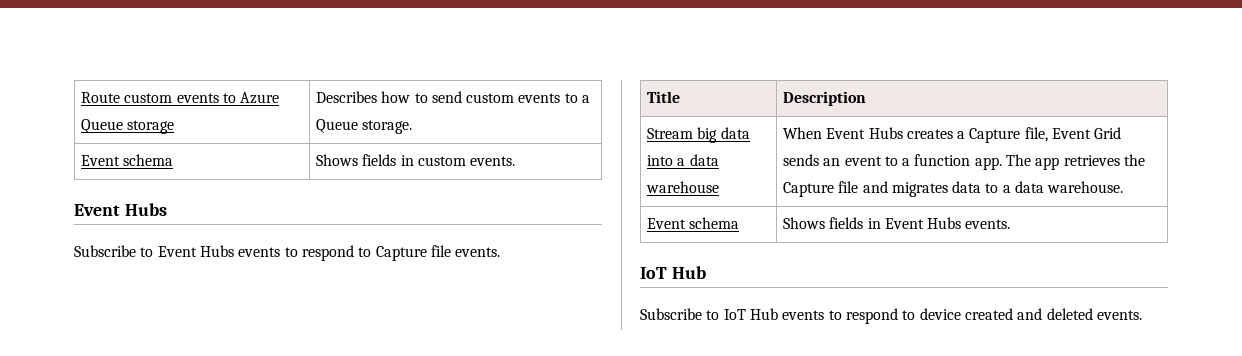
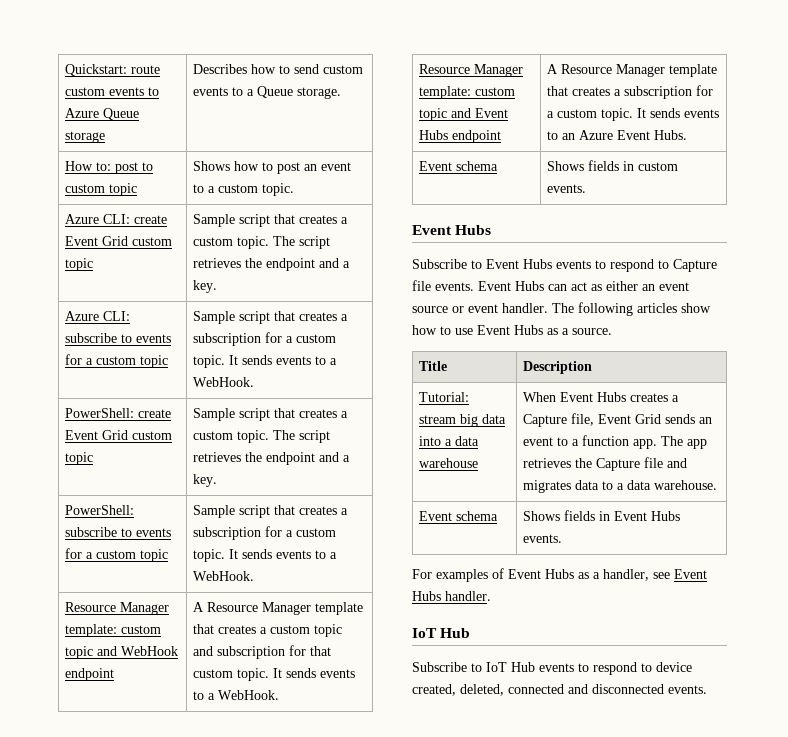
[80,92,120,103] Route -> [65,64,161,76] Quickstart: route
(413, 127) none -> [65,161,154,174] [65,183,138,196] [193,161,352,174] [193,183,295,196] [65,214,168,224] [65,236,173,246] [65,258,94,271] [193,214,349,227] [193,236,331,249] [193,258,351,271] [193,280,218,293] [65,311,131,321] [65,333,172,343] [65,354,169,368] [193,311,349,324] [193,332,337,346] [193,355,338,368] [193,377,255,387] [65,408,172,418] [65,430,173,440] [65,452,94,465] [193,408,349,421] [193,430,331,443] [193,452,351,465] [193,474,218,487] [65,505,135,515] [65,527,172,537] [65,548,169,562] [193,505,349,518] [193,526,337,540] [193,549,338,562] [193,571,255,581] [65,602,170,615] [65,624,162,637] [65,646,179,659] [65,668,115,681] [193,602,364,615] [193,624,343,637] [193,645,332,659] [193,668,356,681] [193,690,280,700] [419,64,524,77] [419,86,516,99] [419,108,509,121] [419,130,502,143] [547,64,718,77] [547,85,714,99] [547,108,720,121] [547,130,688,140] // How to: post to custom topic | Shows how to post an event to a custom topic. // Azure CLI: create Event Grid custom topic | Sample script that creates a custom topic. The script retrieves the endpoint and a key. // Azure CLI: subscribe to events for a custom topic | Sample script that creates a subscription for a custom topic. It sends events to a WebHook. // PowerShell: create Event Grid custom topic | Sample script that creates a custom topic. The script retrieves the endpoint and a key. // PowerShell: subscribe to events for a custom topic | Sample script that creates a subscription for a custom topic. It sends events to a WebHook. // Resource Manager template: custom topic and WebHook endpoint | A Resource Manager template that creates a custom topic and subscription for that custom topic. It sends events to a WebHook. // Resource Manager template: custom topic and Event Hubs endpoint | A Resource Manager template that creates a subscription for a custom topic. It sends events to an Azure Event Hubs.
(501, 252) none -> [478,281,689,291] [412,302,711,316] [412,325,612,335] Event Hubs can act as either an event source or event handler. The following articles show how to use Event Hubs as a source.
[646,128,693,139] Stream -> [419,392,470,402] [419,415,457,424] Tutorial: stream
(1011, 224) none -> [412,568,707,582] [412,591,491,601] // For examples of Event Hubs as a handler, see Event Hubs handler.
[964,308,1093,320] created and deleted -> [412,684,664,696] created, deleted, connected and disconnected

